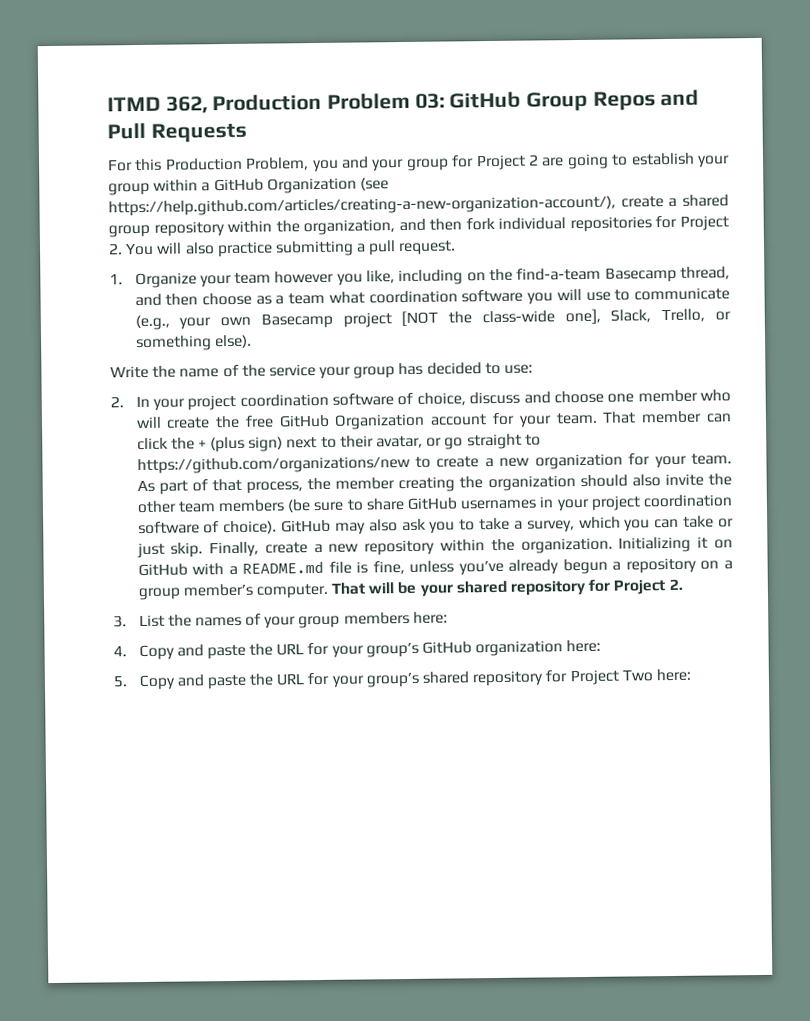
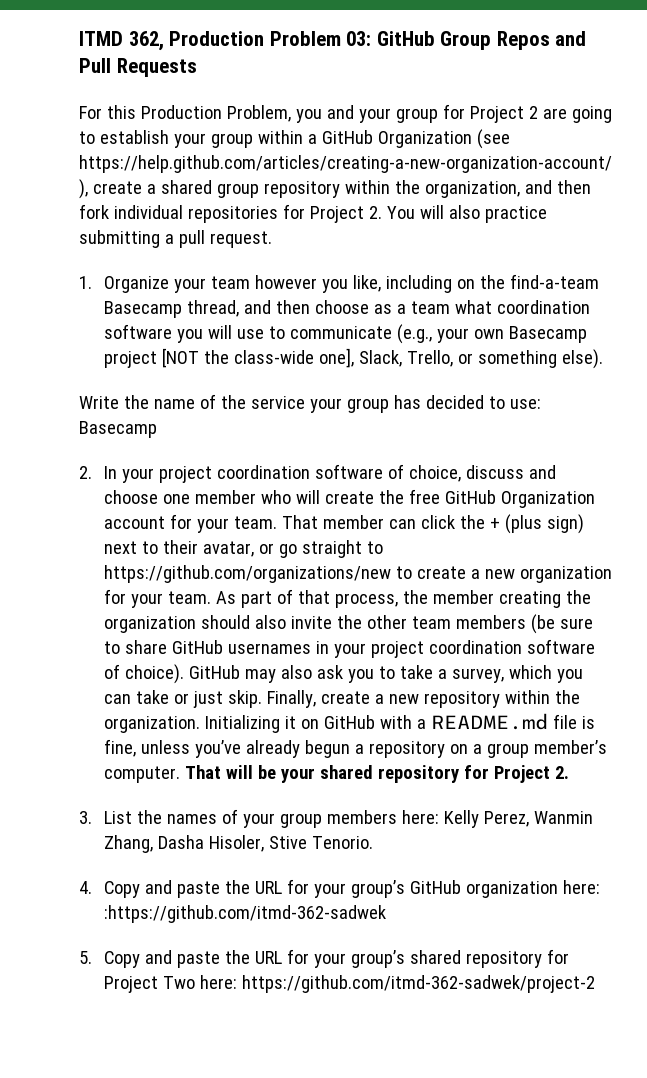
(534, 369) none -> [79,421,157,438] Basecamp
(448, 617) none -> [443,810,593,828] [103,835,373,853] Kelly Perez, Wanmin Zhang, Dasha Hisoler, Stive Tenorio.
(602, 646) none -> [103,905,386,923] :https://github.com/itmd-362-sadwek
(691, 675) none -> [241,975,595,993] https://github.com/itmd-362-sadwek/project-2

